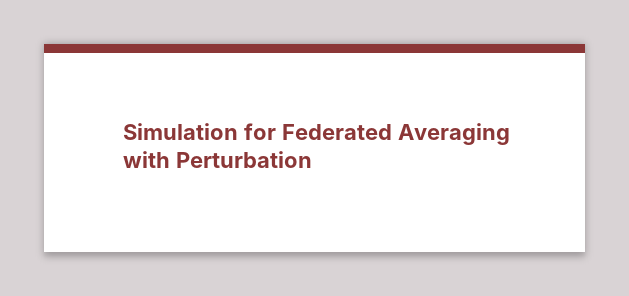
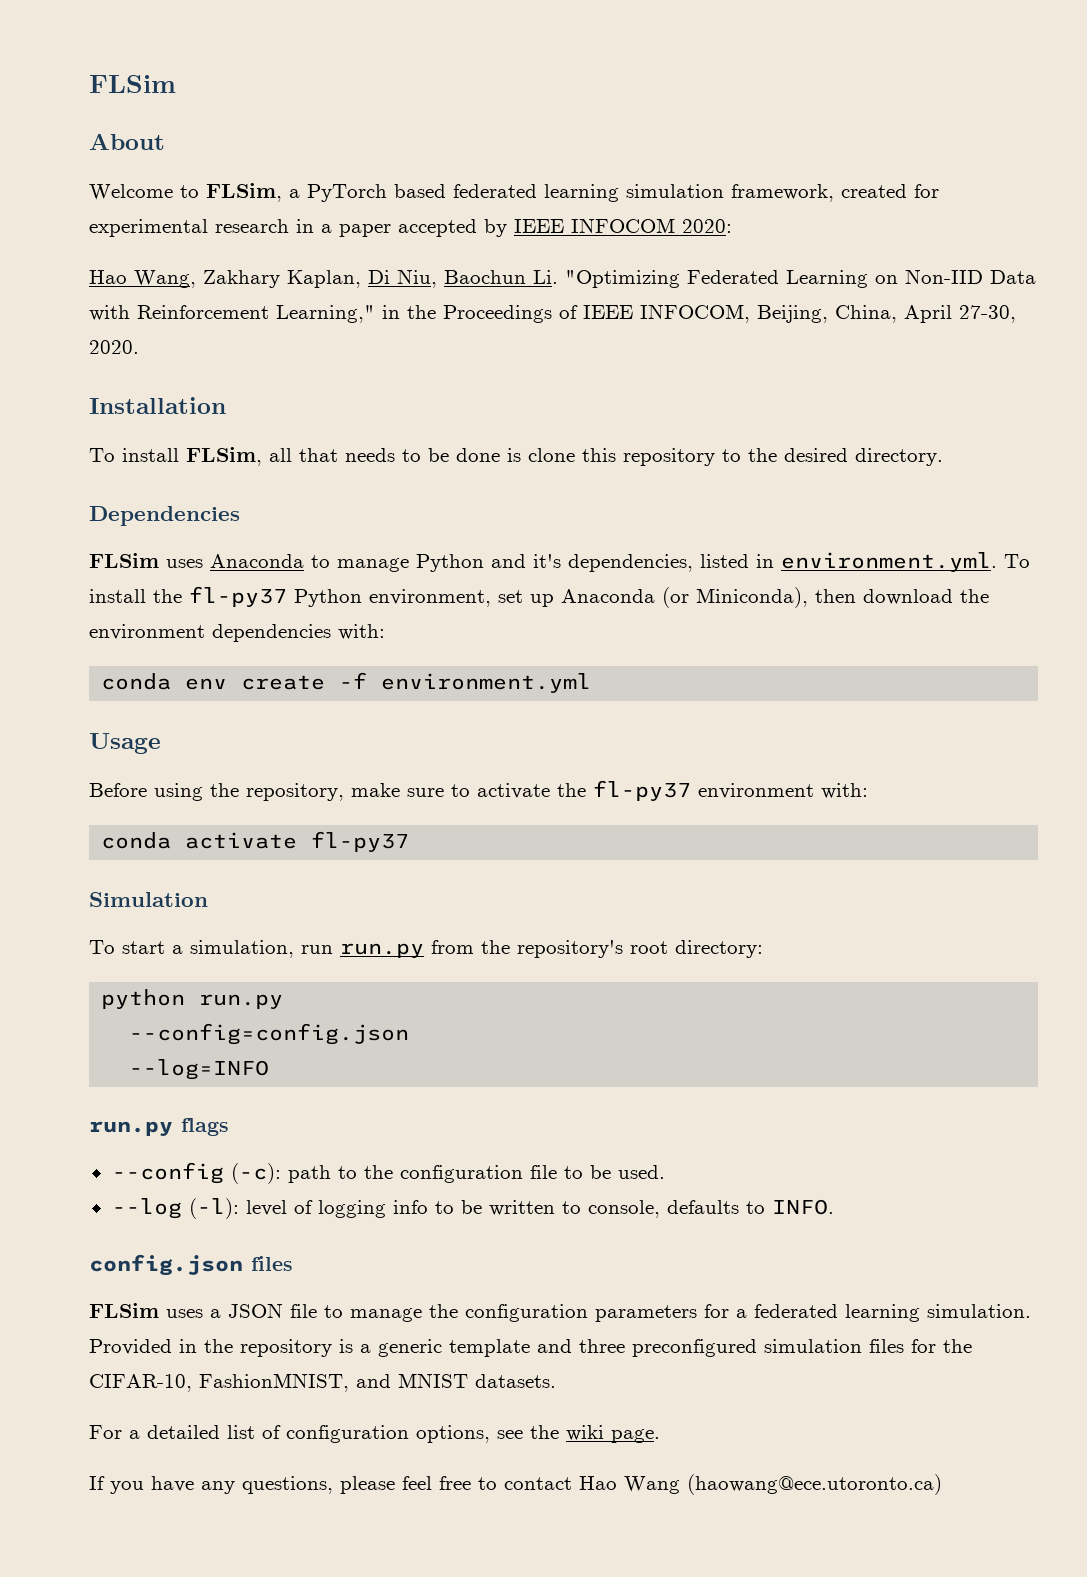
[123,123,510,145] [123,151,312,168] Simulation for Federated Averaging with Perturbation -> [89,75,176,93] [89,133,165,150] [89,183,939,202] [89,218,732,237] [89,269,1036,288] [89,304,1016,323] [89,340,139,354] [89,397,226,414] [89,447,943,466] [89,506,240,526] [89,552,1030,572] [89,586,989,608] [89,624,385,642] [101,672,592,693] [89,733,161,754] [89,780,868,801] [101,831,410,852] [89,892,208,907] [89,940,763,958] [101,989,284,1009] [129,1023,410,1045] [129,1059,270,1080] [89,1118,229,1137] [111,1162,665,1184] [111,1198,834,1219] [89,1254,293,1276] [89,1303,1031,1322] [89,1339,972,1357] [89,1373,556,1392] [89,1425,660,1443] [89,1474,942,1495] FLSim // About // Welcome to FLSim, a PyTorch based federated learning simulation framework, created for experimental research in a paper accepted by IEEE INFOCOM 2020: // Hao Wang, Zakhary Kaplan, Di Niu, Baochun Li. "Optimizing Federated Learning on Non-IID Data with Reinforcement Learning," in the Proceedings of IEEE INFOCOM, Beijing, China, April 27-30, 2020. // Installation // To install FLSim, all that needs to be done is clone this repository to the desired directory. // Dependencies // FLSim uses Anaconda to manage Python and it's dependencies, listed in environment.yml. To install the fl-py37 Python environment, set up Anaconda (or Miniconda), then download the environment dependencies with: // conda env create -f environment.yml // Usage // Before using the repository, make sure to activate the fl-py37 environment with: // conda activate fl-py37 // Simulation // To start a simulation, run run.py from the repository's root directory: // python run.py // --config=config.json // --log=INFO // run.py flags // --config (-c): path to the configuration file to be used. // --log (-l): level of logging info to be written to console, defaults to INFO. // config.json files // FLSim uses a JSON file to manage the configuration parameters for a federated learning simulation. Provided in the repository is a generic template and three preconfigured simulation files for the CIFAR-10, FashionMNIST, and MNIST datasets. // For a detailed list of configuration options, see the wiki page. // If you have any questions, please feel free to contact Hao Wang (haowang@ece.utoronto.ca)

